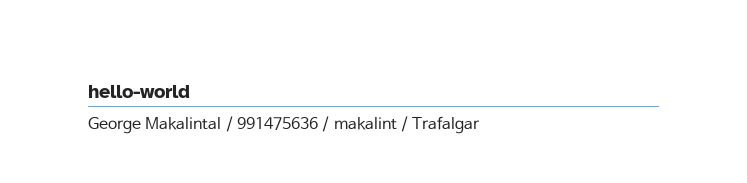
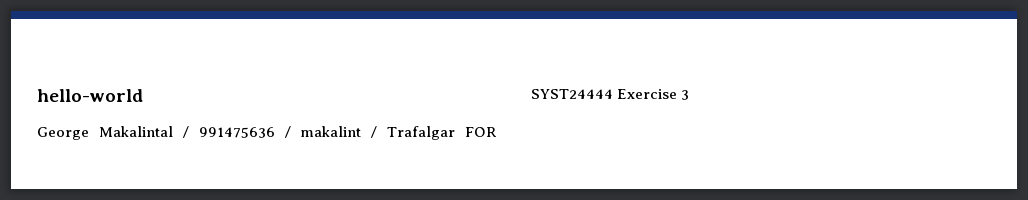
(481, 125) none -> [465,127,497,137] [531,89,690,100] FOR SYST24444 Exercise 3

